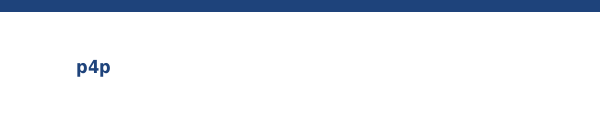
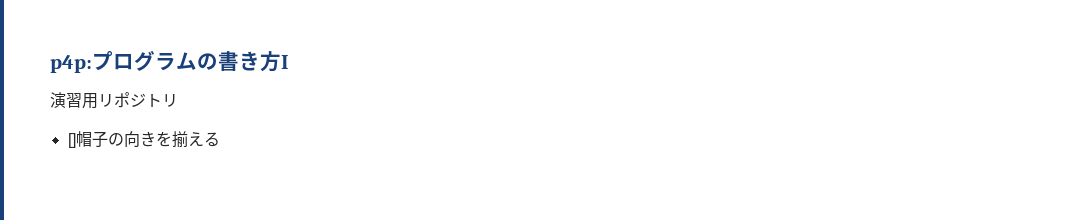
[76,59,111,77] p4p -> [50,50,289,73] [50,92,178,109] [67,131,220,148] p4p:プログラムの書き方I // 演習用リポジトリ // []帽子の向きを揃える

